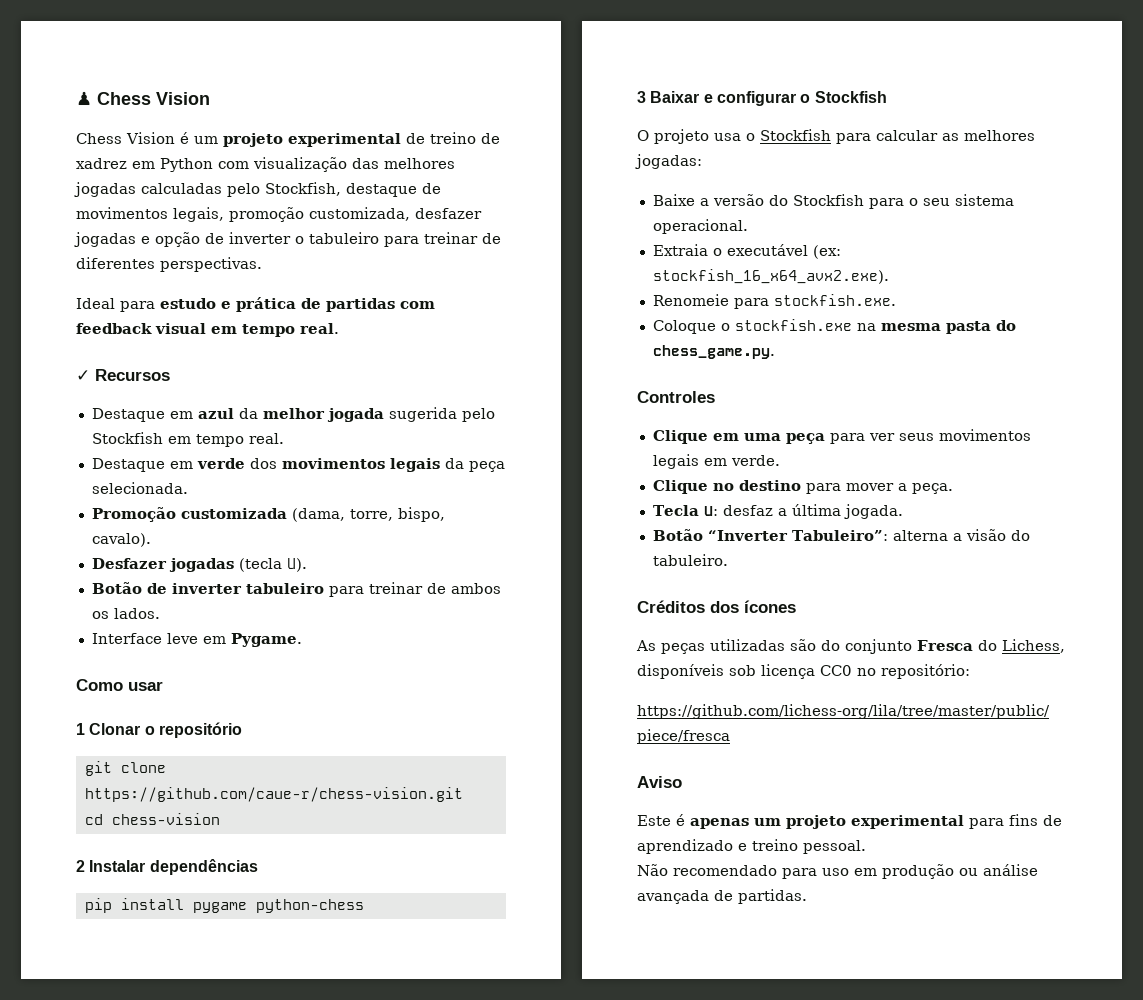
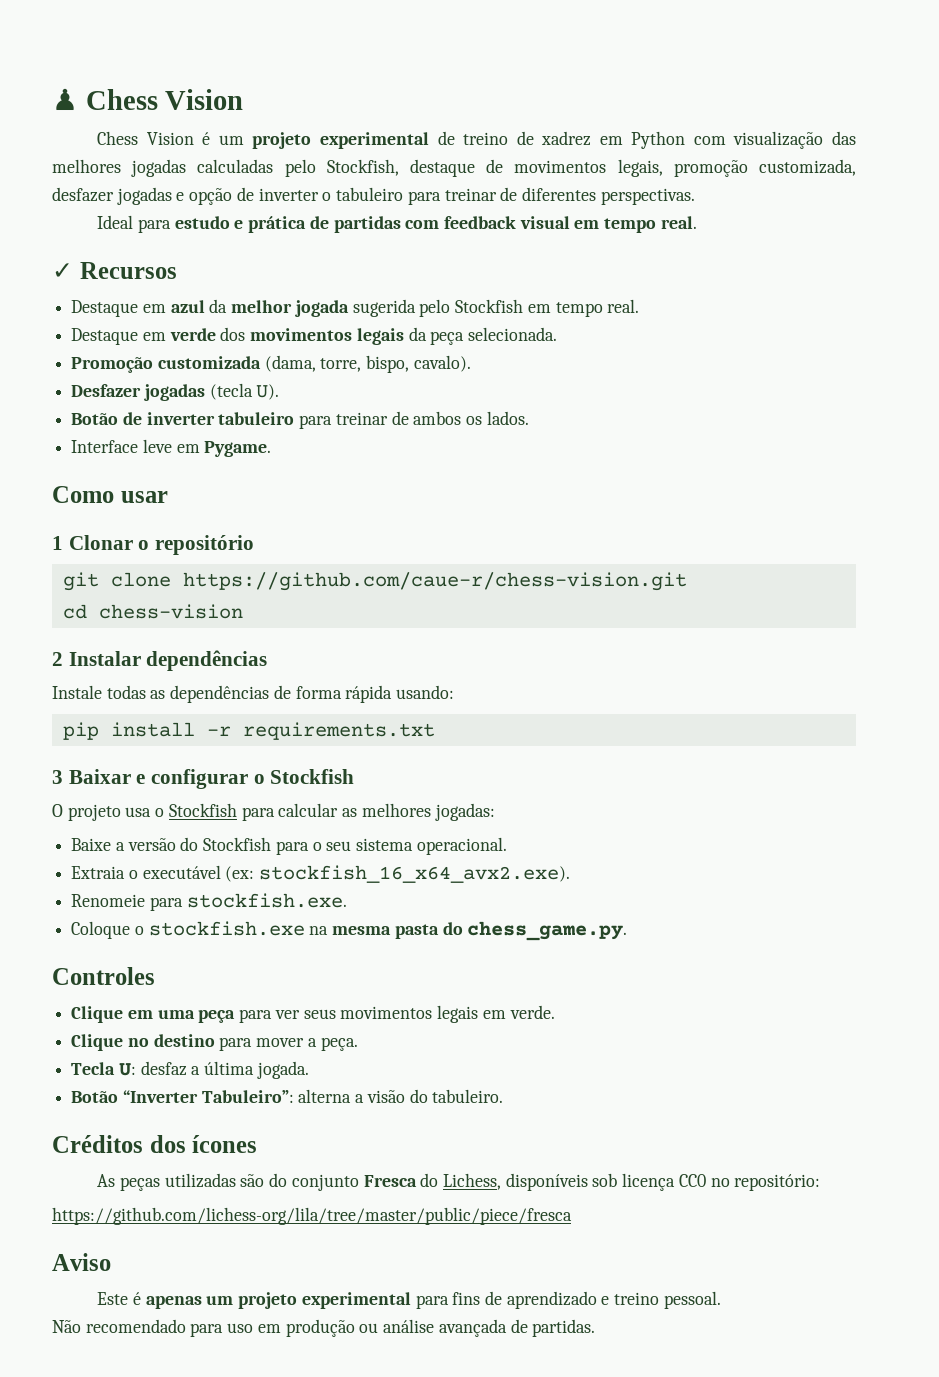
(258, 867) none -> [52,685,455,703] // Instale todas as dependências de forma rápida usando:
[192,899,364,913] pygame python-chess -> [206,722,435,740] -r requirements.txt

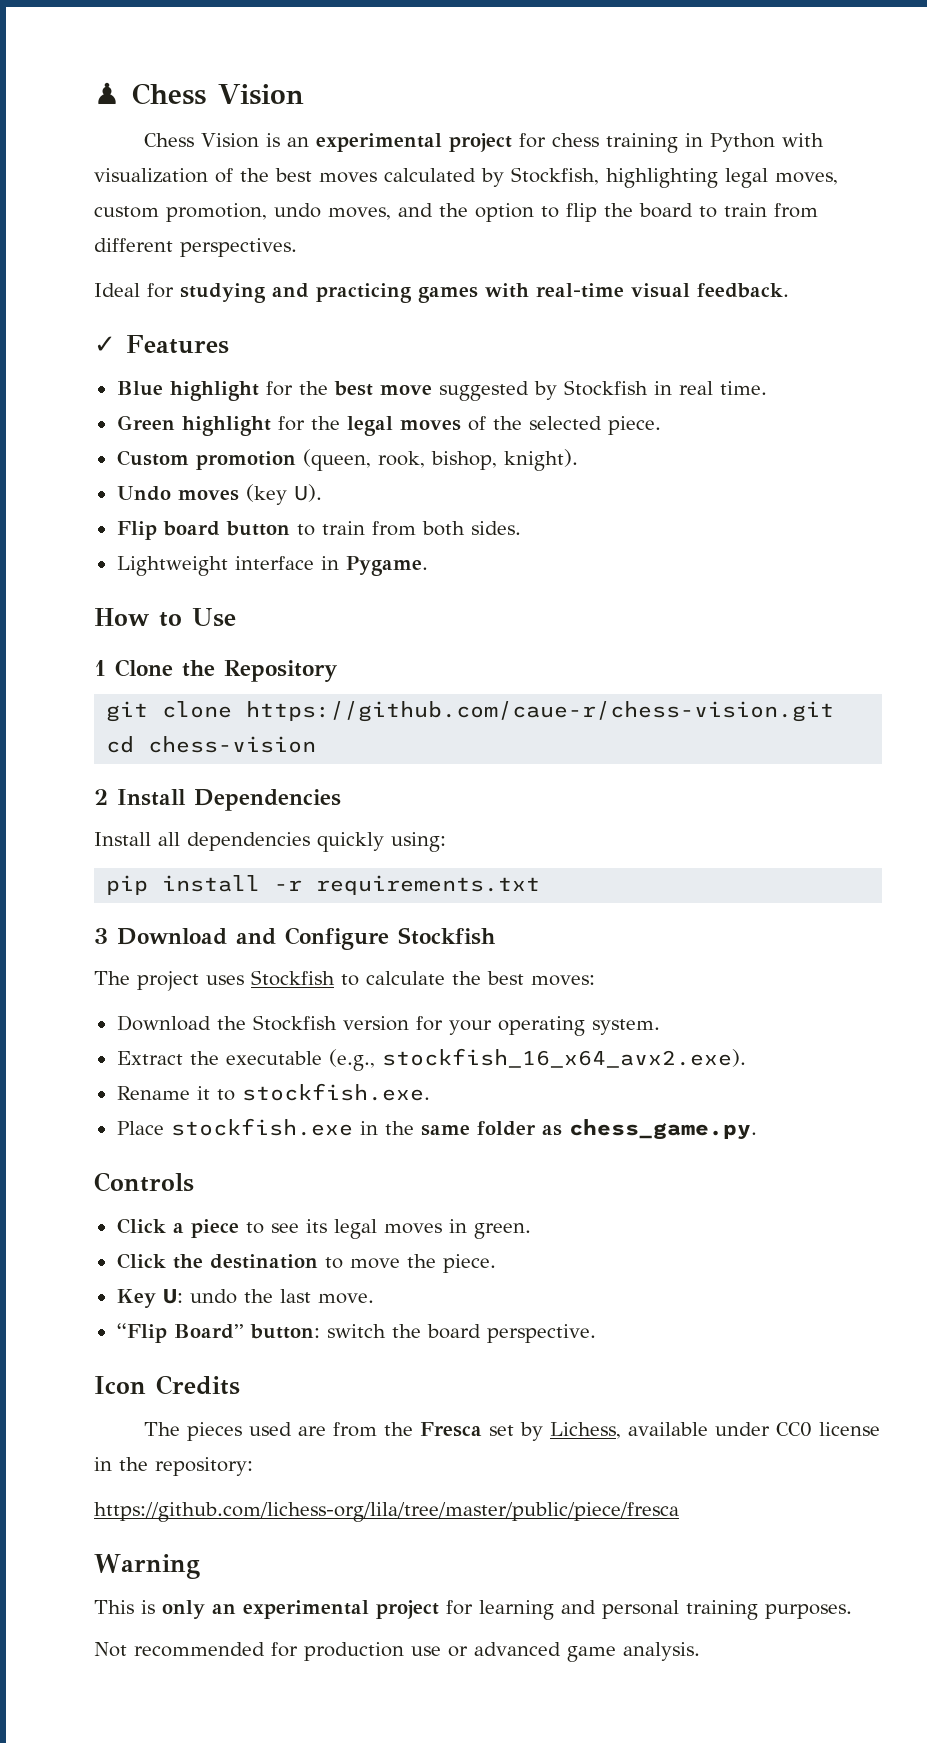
[202,131,856,149] [52,159,856,177] [52,187,695,205] [97,215,697,233] [52,262,177,279] [71,299,640,317] [71,327,558,345] [71,355,471,373] [71,383,280,401] [71,411,529,429] [71,439,272,457] [52,486,168,503] [52,535,255,555] é um projeto experimental de treino de xadrez em Python com visualização das melhores jogadas calculadas pelo Stockfish, destaque de movimentos legais, promoção customizada, desfazer jogadas e opção de inverter o tabuleiro para treinar de diferentes perspectivas. // Ideal para estudo e prática de partidas com feedback visual em tempo real. // ✓ Recursos // Destaque em azul da melhor jogada sugerida pelo Stockfish em tempo real. // Destaque em verde dos movimentos legais da peça selecionada. // Promoção customizada (dama, torre, bispo, cavalo). // Desfazer jogadas (tecla U). // Botão de inverter tabuleiro para treinar de ambos os lados. // Interface leve em Pygame. // Como usar // 1 Clonar o repositório -> [266,133,825,153] [94,167,838,188] [94,203,818,222] [94,238,297,257] [94,283,789,303] [94,335,229,354] [116,380,767,401] [116,415,661,436] [116,449,578,471] [116,484,322,505] [116,521,521,540] [116,556,428,576] [94,608,236,627] [94,659,338,682] is an experimental project for chess training in Python with visualization of the best moves calculated by Stockfish, highlighting legal moves, custom promotion, undo moves, and the option to flip the board to train from different perspectives. // Ideal for studying and practicing games with real-time visual feedback. // ✓ Features // Blue highlight for the best move suggested by Stockfish in real time. // Green highlight for the legal moves of the selected piece. // Custom promotion (queen, rook, bishop, knight). // Undo moves (key U). // Flip board button to train from both sides. // Lightweight interface in Pygame. // How to Use // 1 Clone the Repository
[68,650,268,671] [52,685,455,703] Instalar dependências // Instale todas as dependências de forma rápida usando: -> [117,789,341,811] [94,832,446,852] Install Dependencies // Install all dependencies quickly using:
[68,769,355,789] [52,803,495,821] [71,837,507,855] [71,865,571,883] [71,893,347,911] [71,921,628,941] [52,967,155,985] [71,1005,555,1023] [71,1034,358,1051] [71,1061,309,1079] [71,1089,504,1103] [52,1135,258,1153] [97,1173,821,1191] [52,1207,572,1225] [52,1253,111,1271] [97,1291,721,1309] [52,1319,596,1337] Baixar e configurar o Stockfish // O projeto usa o Stockfish para calcular as melhores jogadas: // Baixe a versão do Stockfish para o seu sistema operacional. // Extraia o executável (ex: stockfish_16_x64_avx2.exe). // Renomeie para stockfish.exe. // Coloque o stockfish.exe na mesma pasta do chess_game.py. // Controles // Clique em uma peça para ver seus movimentos legais em verde. // Clique no destino para mover a peça. // Tecla U: desfaz a última jogada. // Botão “Inverter Tabuleiro”: alterna a visão do tabuleiro. // Créditos dos ícones // As peças utilizadas são do conjunto Fresca do Lichess, disponíveis sob licença CC0 no repositório: // https://github.com/lichess-org/lila/tree/master/public/piece/fresca // Aviso // Este é apenas um projeto experimental para fins de aprendizado e treino pessoal. // Não recomendado para uso em produção ou análise avançada de partidas. -> [117,927,496,950] [94,970,595,991] [116,1015,660,1036] [116,1048,746,1071] [116,1083,430,1101] [116,1118,757,1140] [94,1172,194,1192] [116,1218,531,1239] [116,1253,496,1273] [116,1289,374,1308] [116,1323,596,1343] [94,1375,240,1395] [144,1422,881,1441] [94,1457,253,1476] [94,1502,679,1522] [94,1554,200,1579] [94,1600,852,1620] [94,1642,700,1662] Download and Configure Stockfish // The project uses Stockfish to calculate the best moves: // Download the Stockfish version for your operating system. // Extract the executable (e.g., stockfish_16_x64_avx2.exe). // Rename it to stockfish.exe. // Place stockfish.exe in the same folder as chess_game.py. // Controls // Click a piece to see its legal moves in green. // Click the destination to move the piece. // Key U: undo the last move. // “Flip Board” button: switch the board perspective. // Icon Credits // The pieces used are from the Fresca set by Lichess, available under CC0 license in the repository: // https://github.com/lichess-org/lila/tree/master/public/piece/fresca // Warning // This is only an experimental project for learning and personal training purposes. // Not recommended for production use or advanced game analysis.

